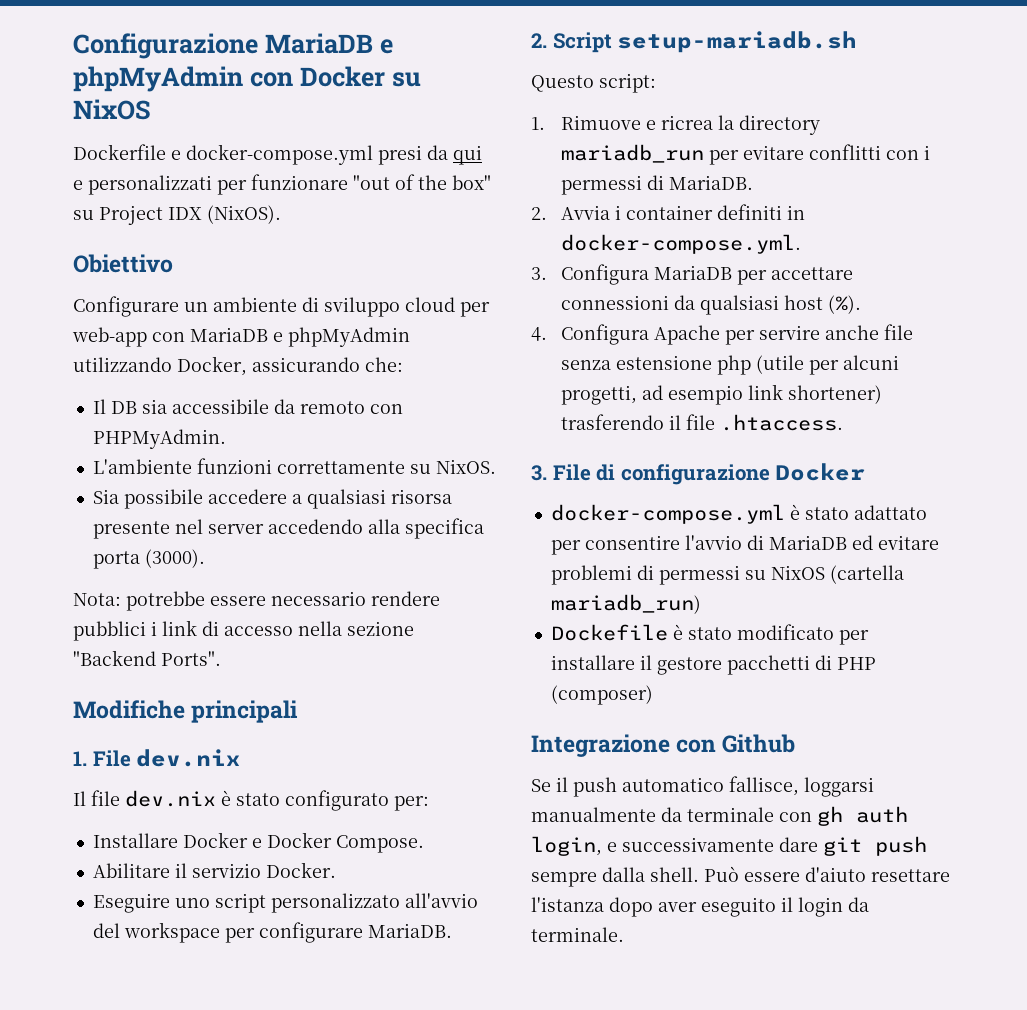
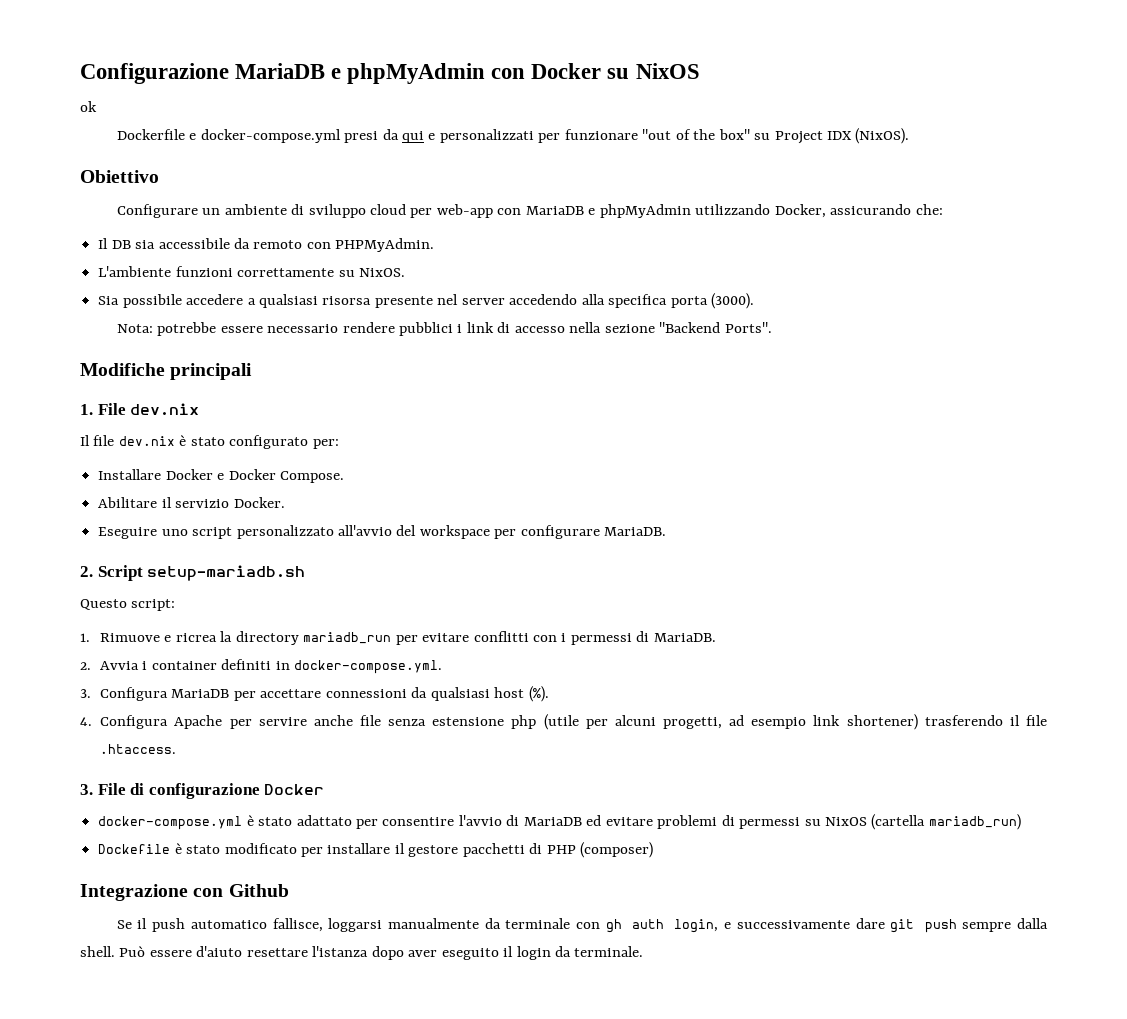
(151, 109) none -> [80,101,97,112] // ok

